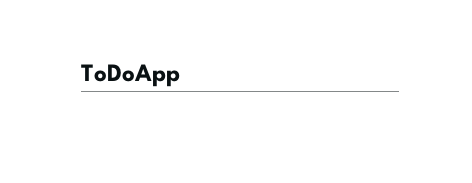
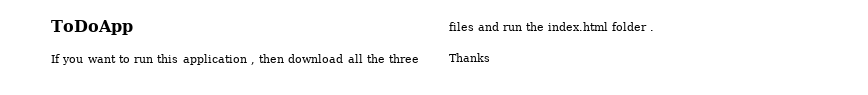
(180, 75) none -> [51,54,419,65] [449,22,654,31] [449,53,490,62] // If you want to run this application , then download all the three files and run the index.html folder . // Thanks

